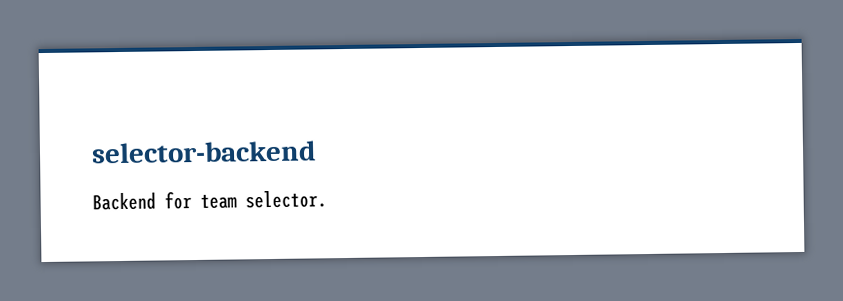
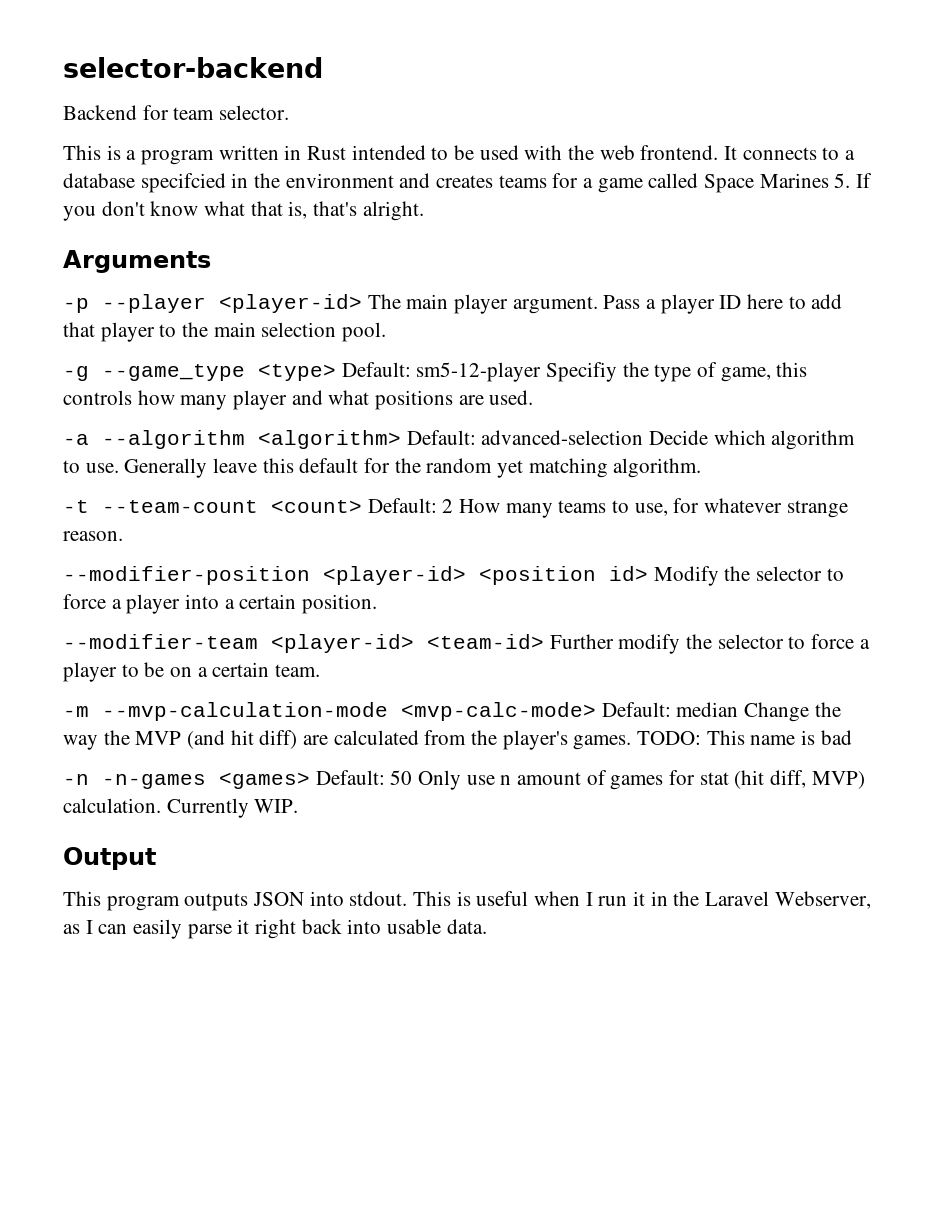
(327, 199) none -> [63,145,856,165] [63,173,873,193] [63,201,424,221] [63,250,211,273] [63,294,843,314] [63,322,387,342] [63,362,808,382] [63,390,534,410] [63,430,856,450] [63,458,702,478] [63,498,848,518] [63,531,123,541] [63,566,844,586] [63,594,378,614] [63,634,870,654] [63,662,321,682] [63,702,841,722] [63,730,852,750] [63,770,865,790] [63,798,299,818] [63,847,156,870] [63,891,871,911] [63,919,487,939] // This is a program written in Rust intended to be used with the web frontend. It connects to a database specifcied in the environment and creates teams for a game called Space Marines 5. If you don't know what that is, that's alright. // Arguments // -p --player <player-id> The main player argument. Pass a player ID here to add that player to the main selection pool. // -g --game_type <type> Default: sm5-12-player Specifiy the type of game, this controls how many player and what positions are used. // -a --algorithm <algorithm> Default: advanced-selection Decide which algorithm to use. Generally leave this default for the random yet matching algorithm. // -t --team-count <count> Default: 2 How many teams to use, for whatever strange reason. // --modifier-position <player-id> <position id> Modify the selector to force a player into a certain position. // --modifier-team <player-id> <team-id> Further modify the selector to force a player to be on a certain team. // -m --mvp-calculation-mode <mvp-calc-mode> Default: median Change the way the MVP (and hit diff) are calculated from the player's games. TODO: This name is bad // -n -n-games <games> Default: 50 Only use n amount of games for stat (hit diff, MVP) calculation. Currently WIP. // Output // This program outputs JSON into stdout. This is useful when I run it in the Laravel Webserver, as I can easily parse it right back into usable data.

